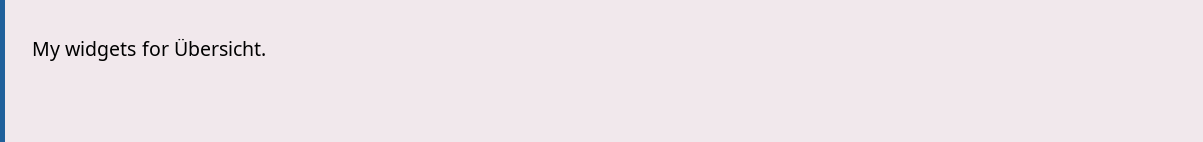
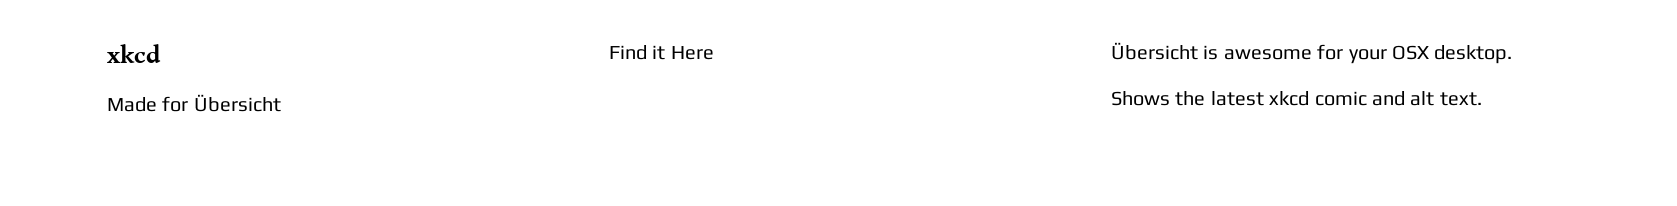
[32,38,266,61] My widgets for Übersicht. -> [107,44,161,63] [107,94,281,112] [609,45,714,60] [1111,42,1513,64] [1111,91,1482,106] xkcd // Made for Übersicht // Find it Here // Übersicht is awesome for your OSX desktop. // Shows the latest xkcd comic and alt text.

